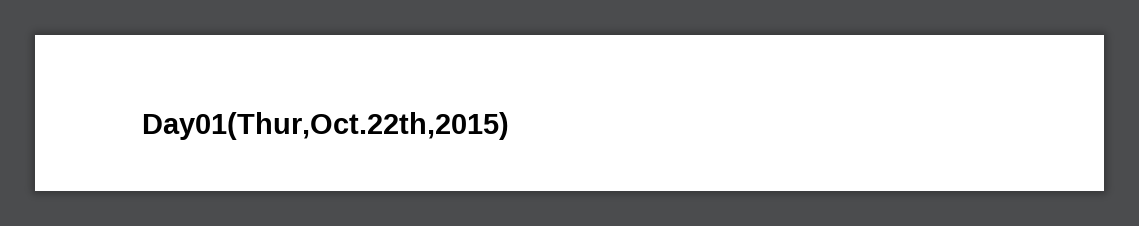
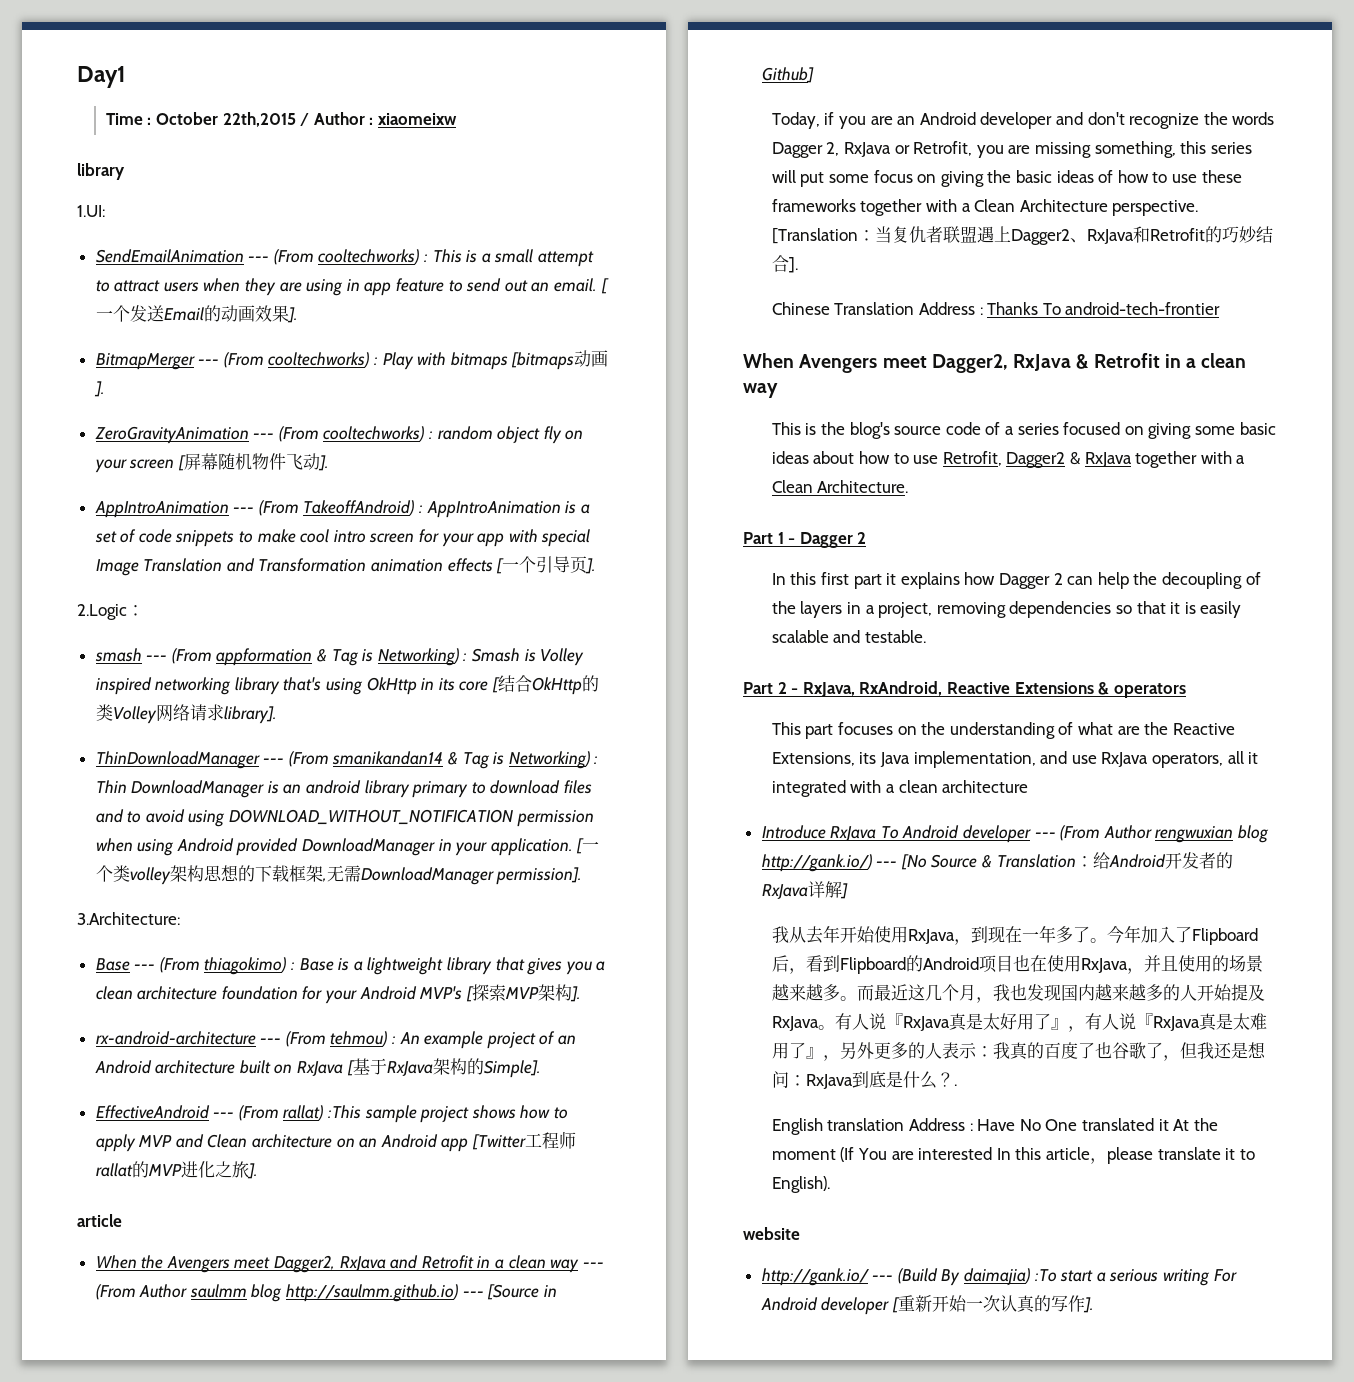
[142,112,509,140] Day01(Thur,Oct.22th,2015) -> [77,66,125,88] [105,112,457,127] [77,163,125,180] [77,205,105,217] [95,249,595,267] [95,278,609,296] [95,305,298,323] [95,350,609,370] [93,381,105,397] [94,426,584,444] [94,453,329,473] [94,500,590,518] [94,529,591,547] [95,556,597,576] [77,604,144,620] [94,648,585,666] [95,675,600,695] [95,704,277,724] [95,751,599,769] [95,780,593,798] [95,809,594,827] [95,838,600,856] [95,865,583,885] [77,912,180,925] [95,957,606,975] [95,984,581,1004] [95,1031,577,1049] [94,1058,541,1078] [95,1105,569,1123] [95,1131,576,1152] [95,1161,258,1179] [77,1214,122,1227] [95,1255,604,1273] [95,1284,557,1302] [761,67,814,83] [771,112,1275,129] [771,141,1252,158] [771,170,1242,187] [771,199,1199,216] [771,226,1273,245] [771,255,798,273] [771,302,1221,315] [743,353,1247,373] [743,383,778,398] [771,422,1276,439] [771,451,1246,468] [771,480,909,493] [743,532,867,548] [771,572,1261,589] [771,601,1242,618] [771,630,927,643] [743,681,1186,698] [771,722,1235,739] [771,751,1259,768] [771,780,1029,797] [761,825,1269,843] [761,852,1233,872] [761,881,848,899] [771,925,1258,945] [771,955,1263,974] [771,984,1265,1003] [771,1013,1267,1032] [771,1042,1266,1061] [771,1071,957,1089] [771,1118,1218,1135] [771,1147,1255,1164] [771,1176,830,1193] [743,1227,800,1240] [761,1268,1237,1286] [760,1295,1094,1315] Day1 // Time : October 22th,2015 / Author : xiaomeixw // library // 1.UI: // SendEmailAnimation --- (From cooltechworks) : This is a small attempt to attract users when they are using in app feature to send out an email. [一个发送Email的动画效果]. // BitmapMerger --- (From cooltechworks) : Play with bitmaps [bitmaps动画]. // ZeroGravityAnimation --- (From cooltechworks) : random object fly on your screen [屏幕随机物件飞动]. // AppIntroAnimation --- (From TakeoffAndroid) : AppIntroAnimation is a set of code snippets to make cool intro screen for your app with special Image Translation and Transformation animation effects [一个引导页]. // 2.Logic： // smash --- (From appformation & Tag is Networking) : Smash is Volley inspired networking library that's using OkHttp in its core [结合OkHttp的类Volley网络请求library]. // ThinDownloadManager --- (From smanikandan14 & Tag is Networking) : Thin DownloadManager is an android library primary to download files and to avoid using DOWNLOAD_WITHOUT_NOTIFICATION permission when using Android provided DownloadManager in your application. [一个类volley架构思想的下载框架,无需DownloadManager permission]. // 3.Architecture: // Base --- (From thiagokimo) : Base is a lightweight library that gives you a clean architecture foundation for your Android MVP's [探索MVP架构]. // rx-android-architecture --- (From tehmou) : An example project of an Android architecture built on RxJava [基于RxJava架构的Simple]. // EffectiveAndroid --- (From rallat) :This sample project shows how to apply MVP and Clean architecture on an Android app [Twitter工程师rallat的MVP进化之旅]. // article // When the Avengers meet Dagger2, RxJava and Retrofit in a clean way --- (From Author saulmm blog http://saulmm.github.io) --- [Source in Github] // Today, if you are an Android developer and don't recognize the words Dagger 2, RxJava or Retrofit, you are missing something, this series will put some focus on giving the basic ideas of how to use these frameworks together with a Clean Architecture perspective. [Translation：当复仇者联盟遇上Dagger2、RxJava和Retrofit的巧妙结合]. // Chinese Translation Address : Thanks To android-tech-frontier // When Avengers meet Dagger2, RxJava & Retrofit in a clean way // This is the blog's source code of a series focused on giving some basic ideas about how to use Retrofit, Dagger2 & RxJava together with a Clean Architecture. // Part 1 - Dagger 2 // In this first part it explains how Dagger 2 can help the decoupling of the layers in a project, removing dependencies so that it is easily scalable and testable. // Part 2 - RxJava, RxAndroid, Reactive Extensions & operators // This part focuses on the understanding of what are the Reactive Extensions, its Java implementation, and use RxJava operators, all it integrated with a clean architecture // Introduce RxJava To Android developer --- (From Author rengwuxian blog http://gank.io/) --- [No Source & Translation：给Android开发者的RxJava详解] // 我从去年开始使用RxJava，到现在一年多了。今年加入了Flipboard后，看到Flipboard的Android项目也在使用RxJava，并且使用的场景越来越多。而最近这几个月，我也发现国内越来越多的人开始提及RxJava。有人说『RxJava真是太好用了』，有人说『RxJava真是太难用了』，另外更多的人表示：我真的百度了也谷歌了，但我还是想问：RxJava到底是什么？. // English translation Address : Have No One translated it At the moment (If You are interested In this article，please translate it to English). // website // http://gank.io/ --- (Build By daimajia) :To start a serious writing For Android developer [重新开始一次认真的写作].

